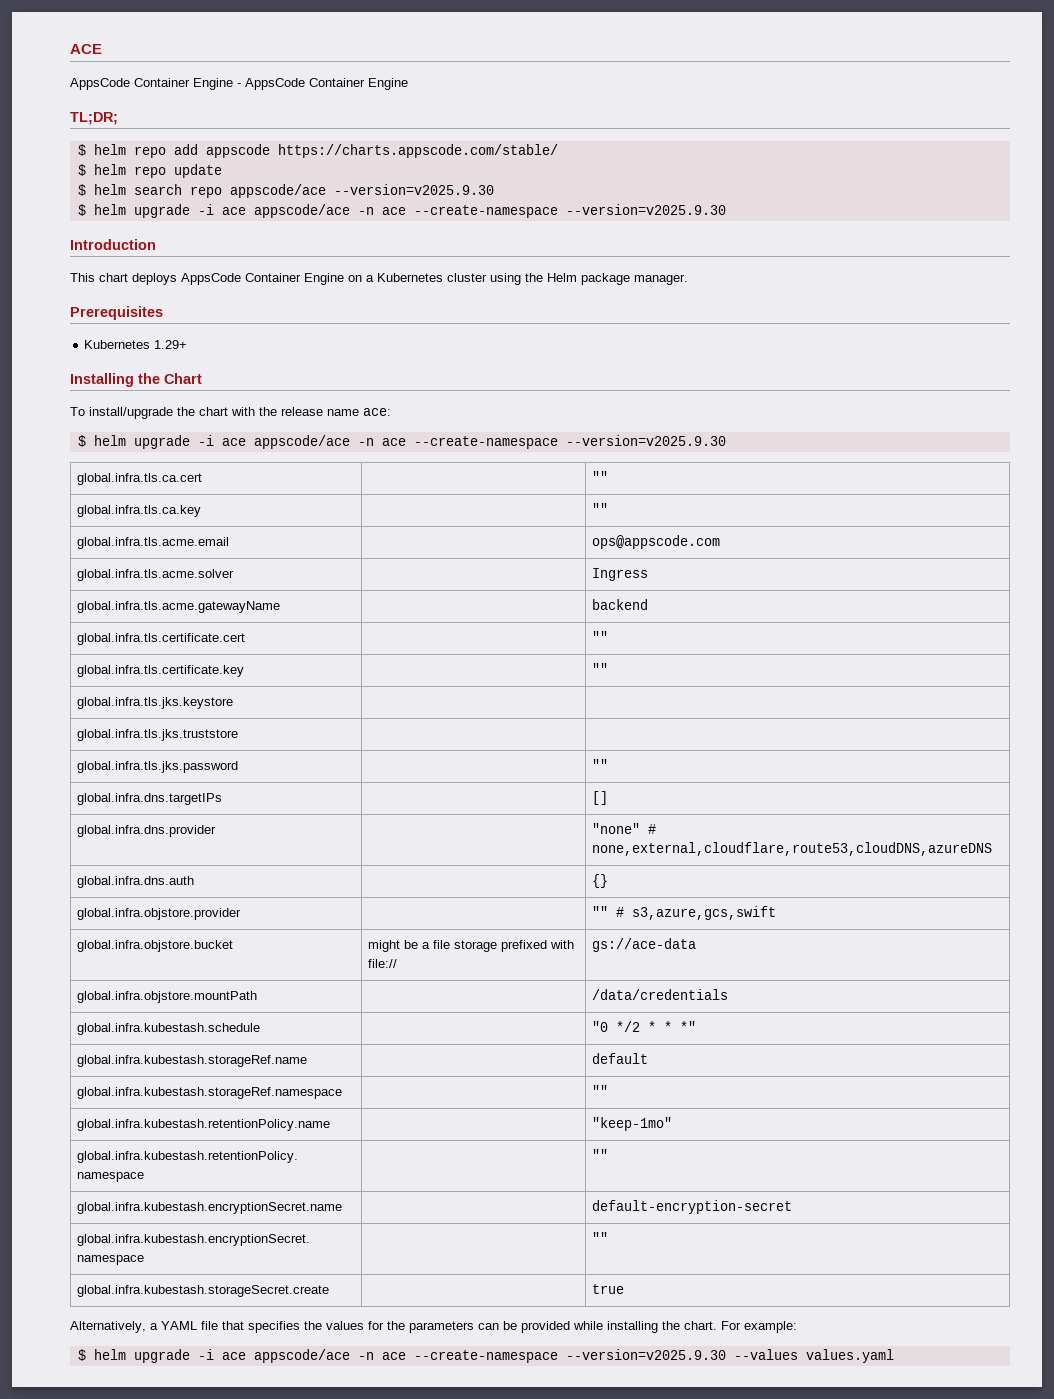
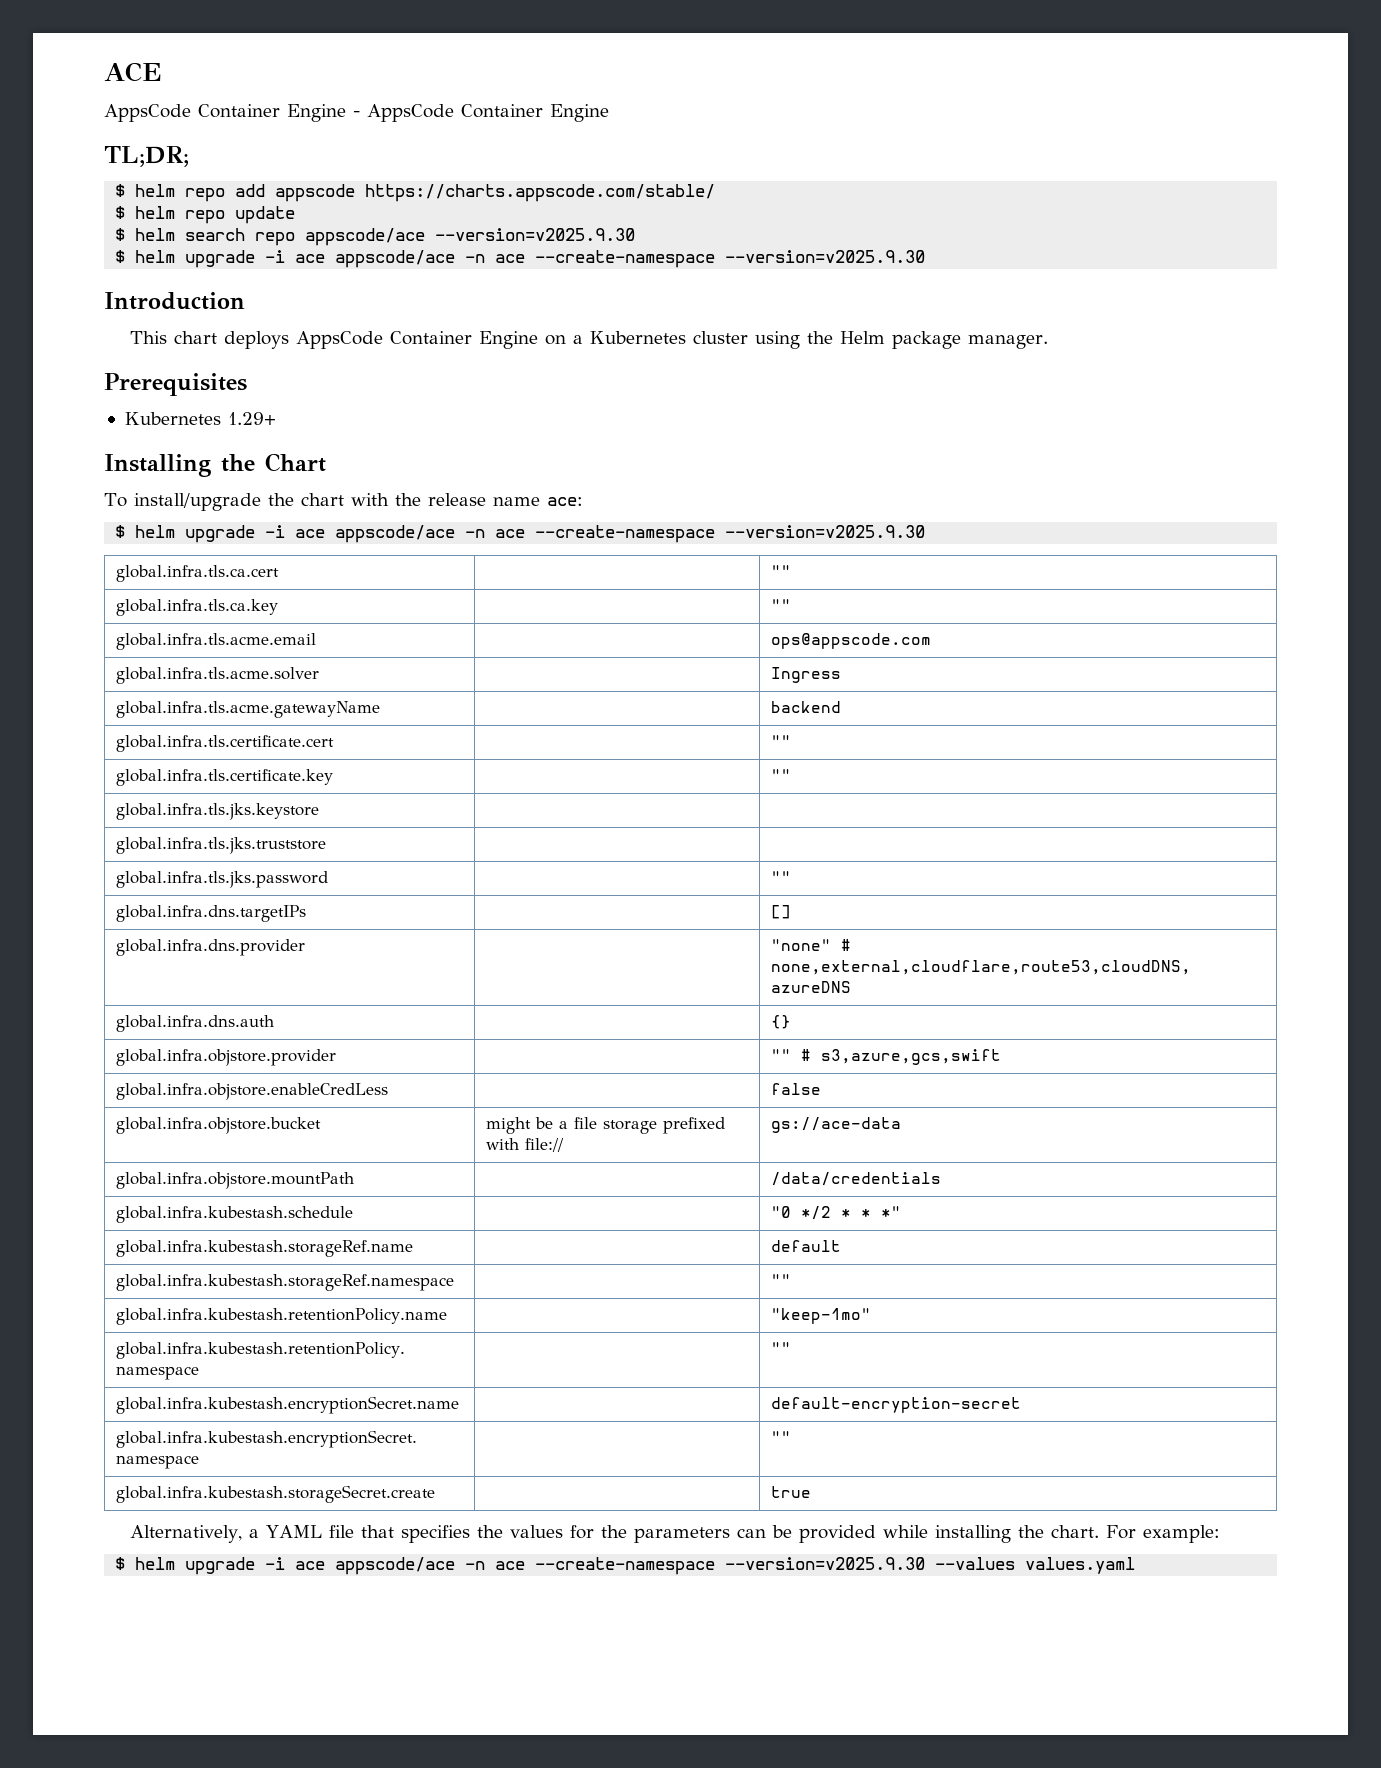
(777, 913) none -> [115,1083,388,1100] [770,1083,821,1095] // global.infra.objstore.enableCredLess | | false

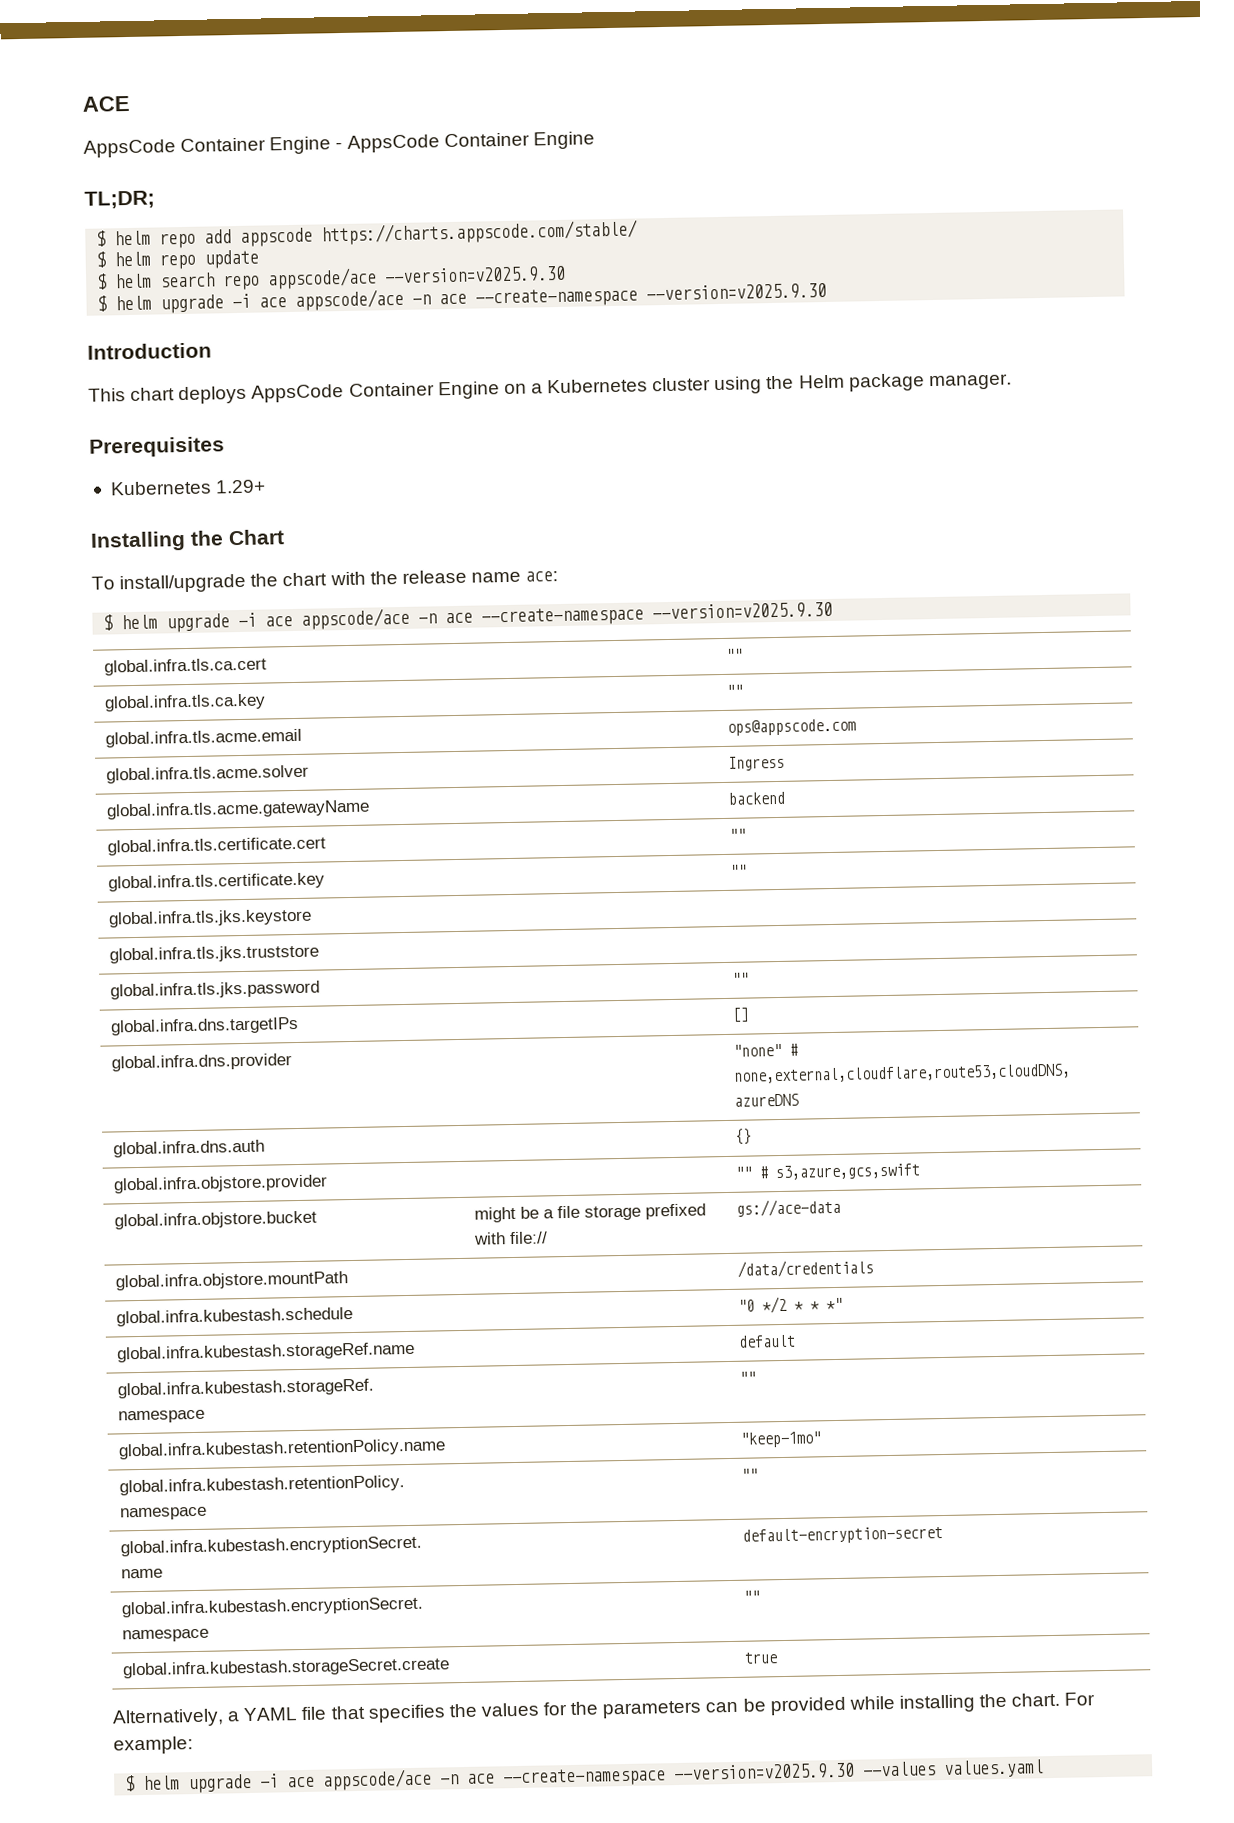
[115,1083,388,1100] [770,1083,821,1095] // global.infra.objstore.enableCredLess | | false -> (921, 1172) none

